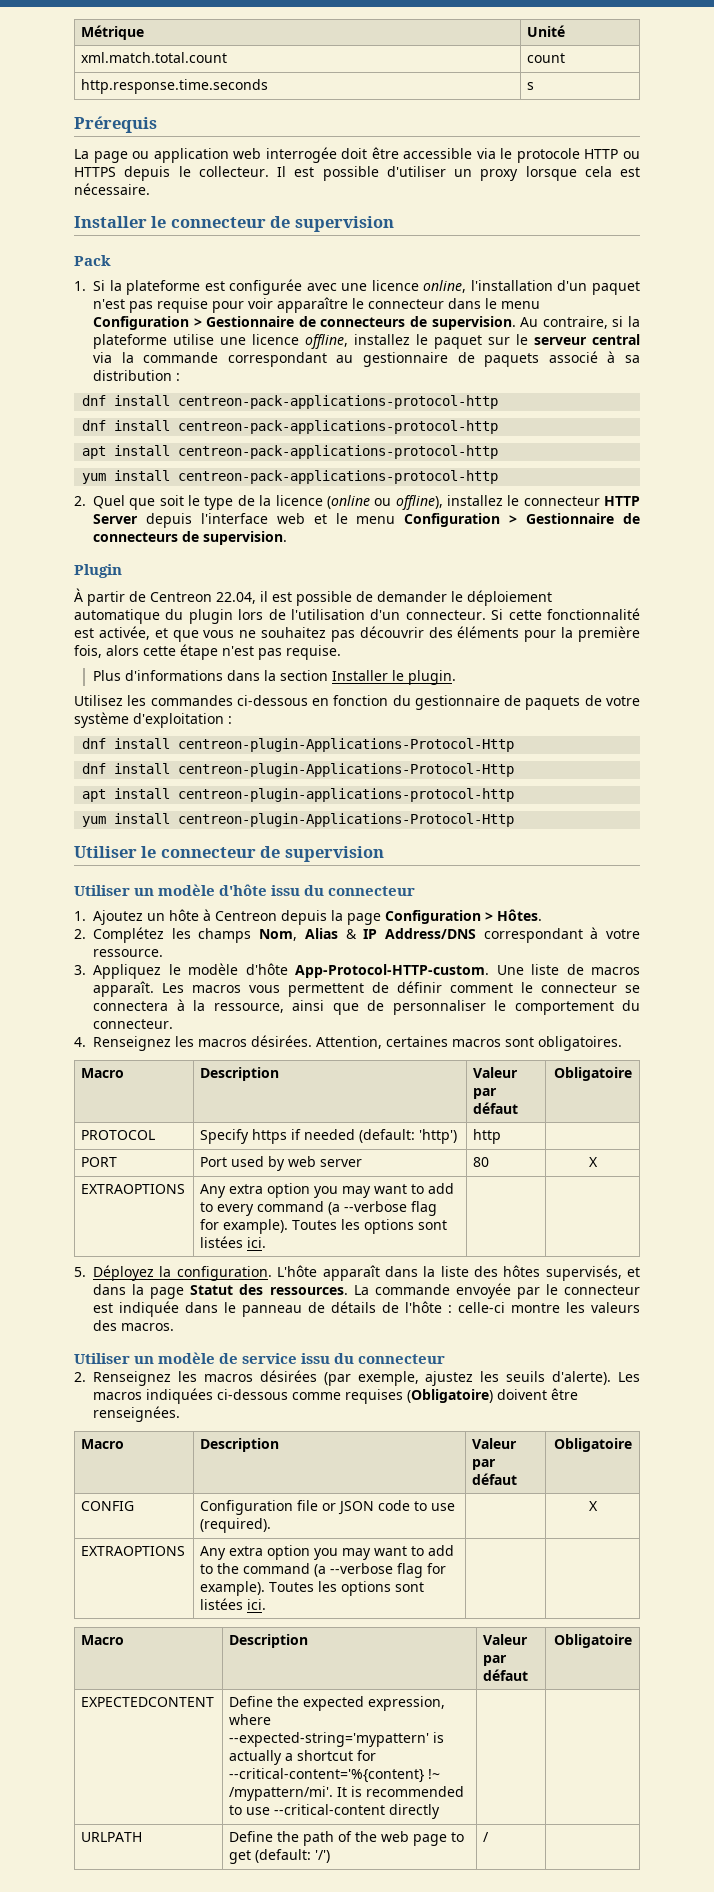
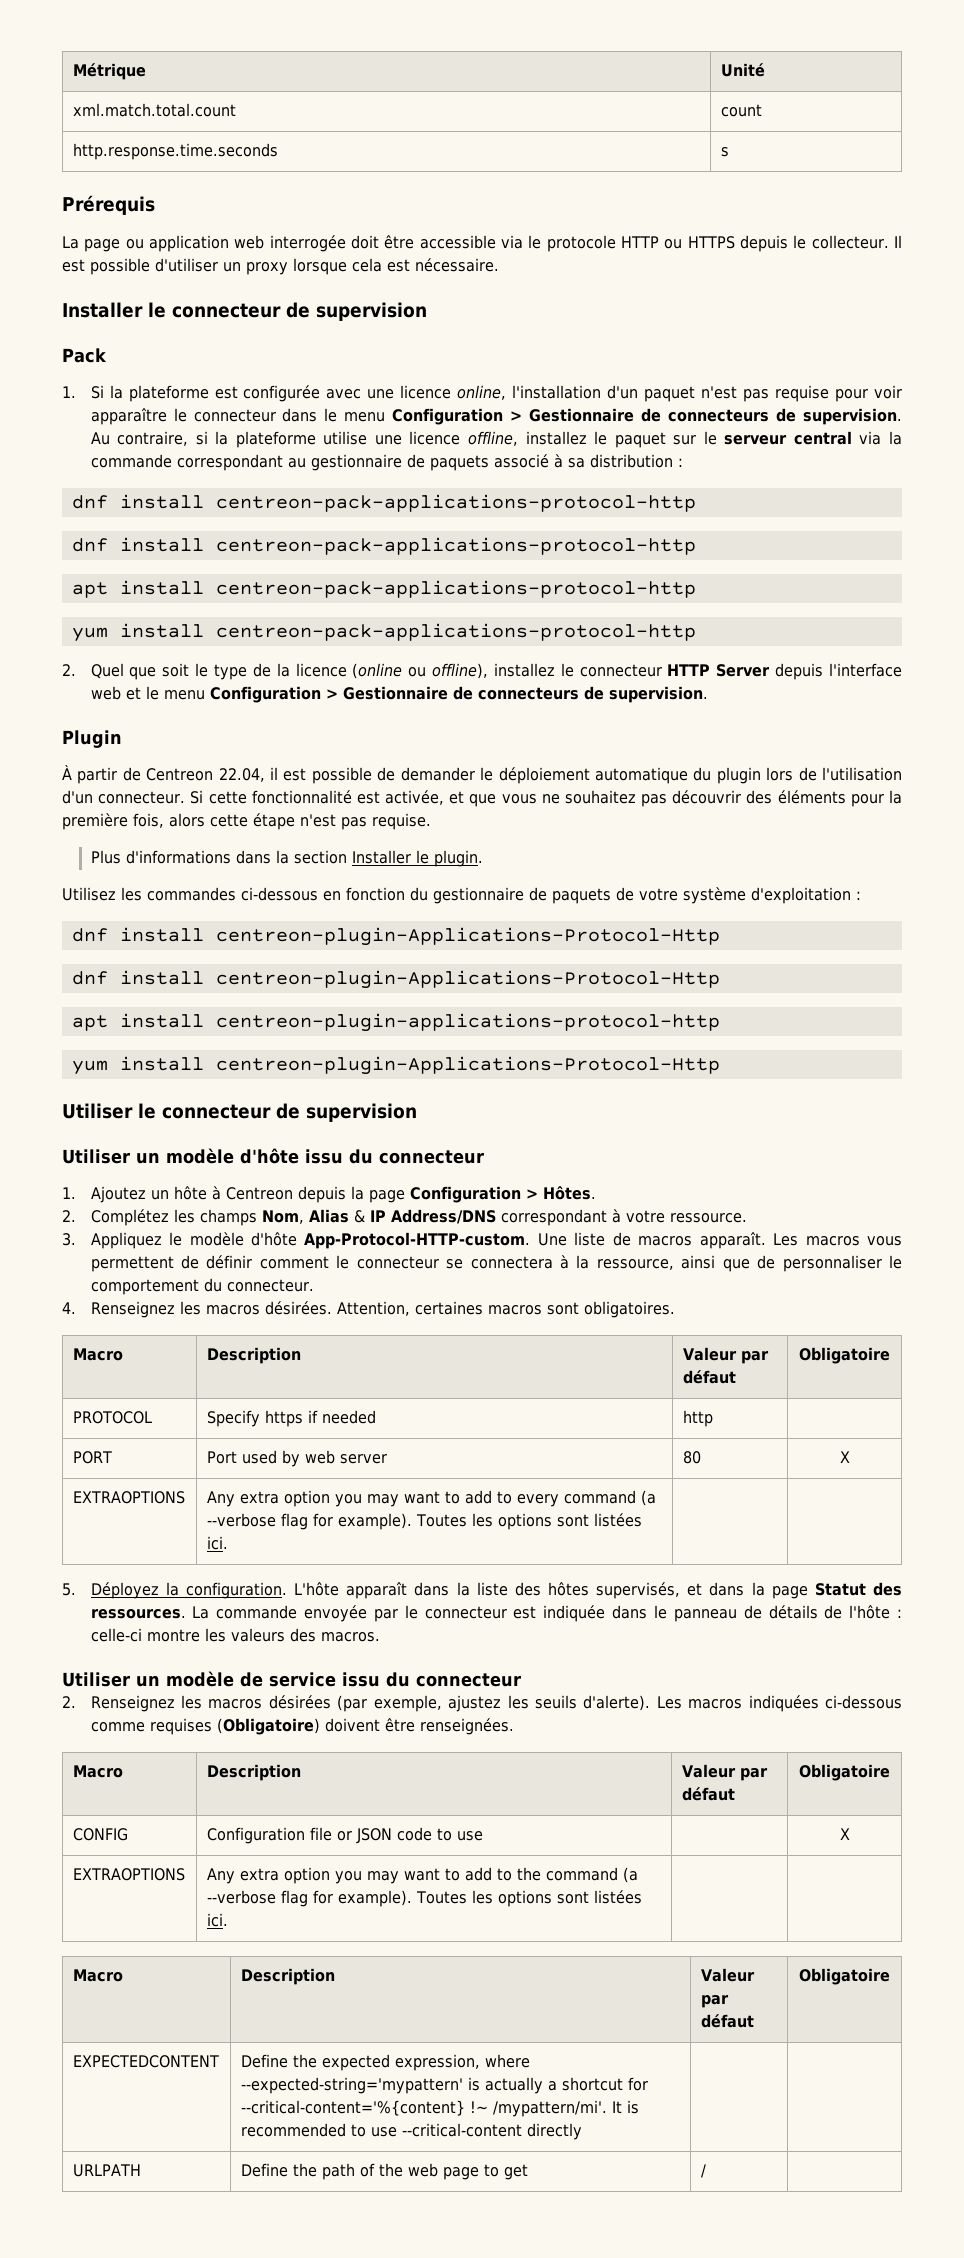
[359,1129,458,1144] (default: 'http') -> (376, 1417) none
[200,1518,272,1533] (required). -> (483, 1836) none
[255,1849,331,1863] (default: '/') -> (528, 2172) none

